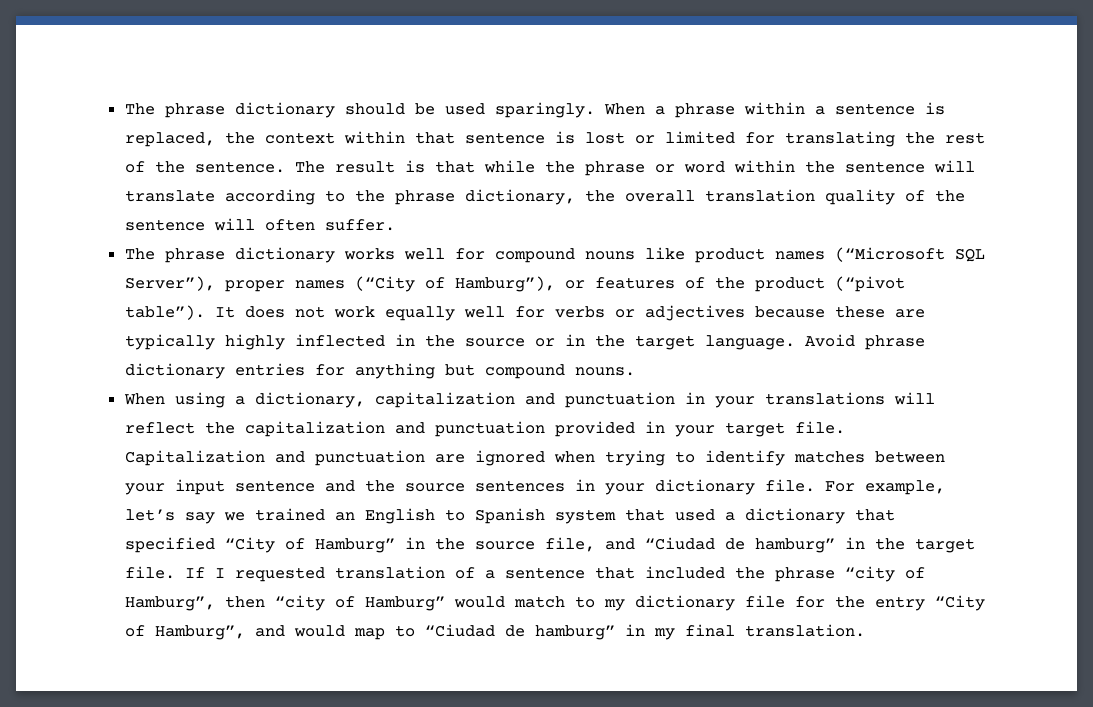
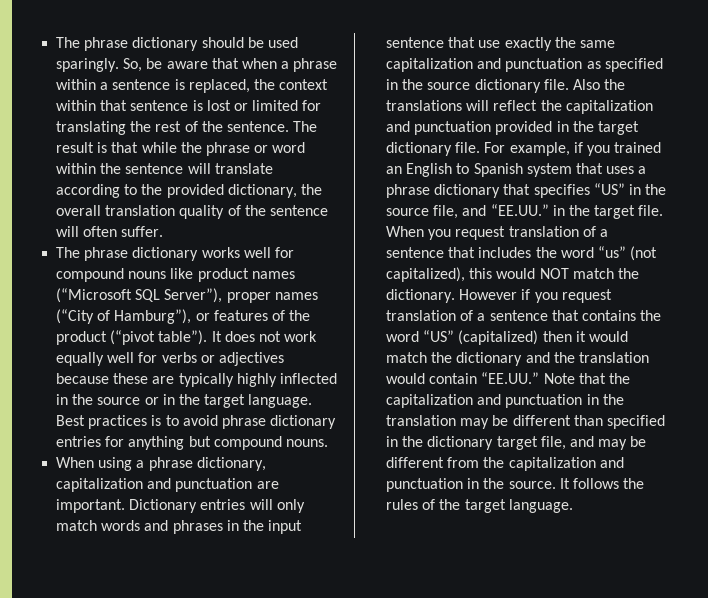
[603,103,645,115] When -> [123,58,277,72] So, be aware that when
[394,190,455,205] phrase -> [166,184,224,198] provided
[804,334,855,347] Avoid -> [56,415,218,429] Best practices is to avoid
(245, 400) none -> [148,457,193,471] phrase
[684,392,755,408] in your -> [256,481,279,489] [56,499,305,513] [56,520,303,534] [386,37,615,51] [386,58,663,72] [386,79,626,93] are important. Dictionary entries will only match words and phrases in the input sentence that use exactly the same capitalization and punctuation as specified in the source dictionary file. Also the
[674,421,845,437] [124,450,945,466] [124,479,645,495] your target file. Capitalization and punctuation are ignored when trying to identify matches between your input sentence and the source sentences in your -> [572,121,639,135] the target
[124,509,245,524] let’s say we -> [573,142,610,156] if you
[674,508,895,524] [124,537,395,553] used a dictionary that specified “City of Hamburg” -> [606,166,647,174] [386,183,625,198] uses a phrase dictionary that specifies “US”
[644,537,835,553] “Ciudad de hamburg” -> [490,204,549,216] “EE.UU.”
[184,566,925,582] [124,595,985,611] [124,624,865,640] If I requested translation of a sentence that included the phrase “city of Hamburg”, then “city of Hamburg” would match to my dictionary file for the entry “City of Hamburg”, and would map to “Ciudad de hamburg” in my final translation. -> [386,226,608,240] [386,246,658,261] [386,267,639,282] [386,289,612,303] [386,310,662,321] [386,330,628,345] [386,352,649,366] [386,372,630,384] [386,394,624,408] [386,415,665,429] [386,436,647,450] [386,457,624,471] [386,478,645,492] [386,499,573,513] When you request translation of a sentence that includes the word “us” (not capitalized), this would NOT match the dictionary. However if you request translation of a sentence that contains the word “US” (capitalized) then it would match the dictionary and the translation would contain “EE.UU.” Note that the capitalization and punctuation in the translation may be different than specified in the dictionary target file, and may be different from the capitalization and punctuation in the source. It follows the rules of the target language.

